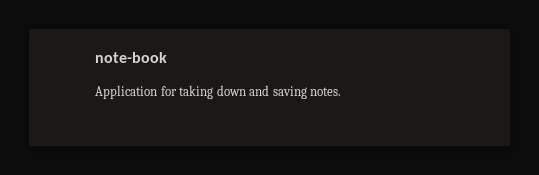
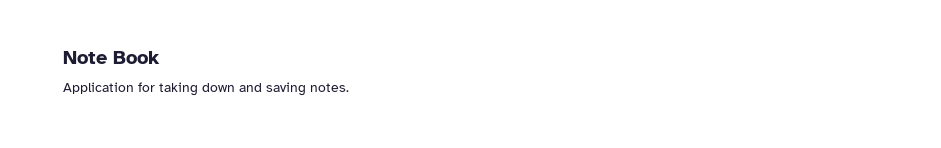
[95,52,167,63] note-book -> [63,51,160,64] Note Book

